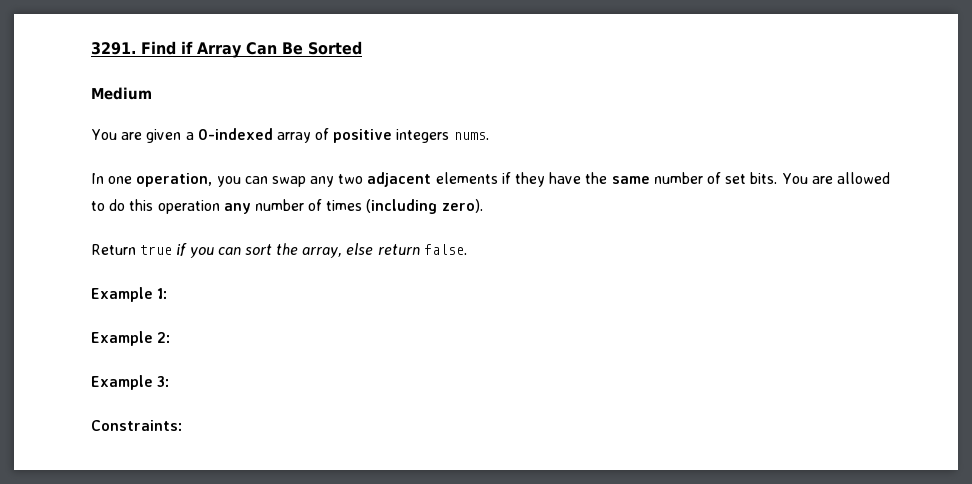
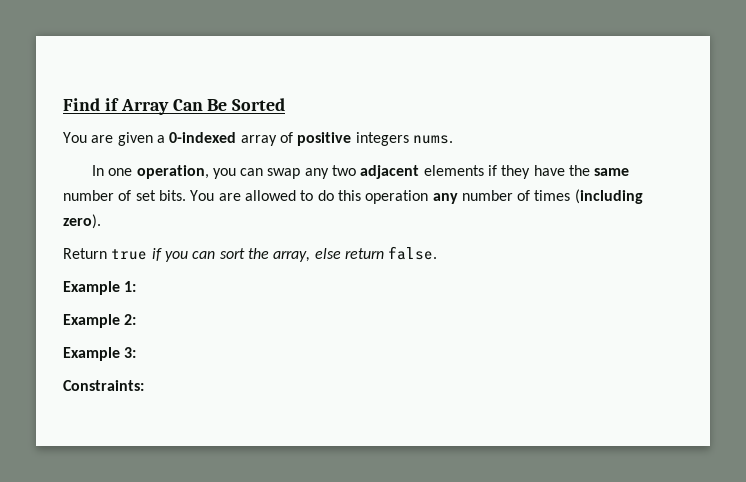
[91,42,136,55] 3291. -> (63, 104) none
[91,87,152,100] // Medium -> (286, 104) none

